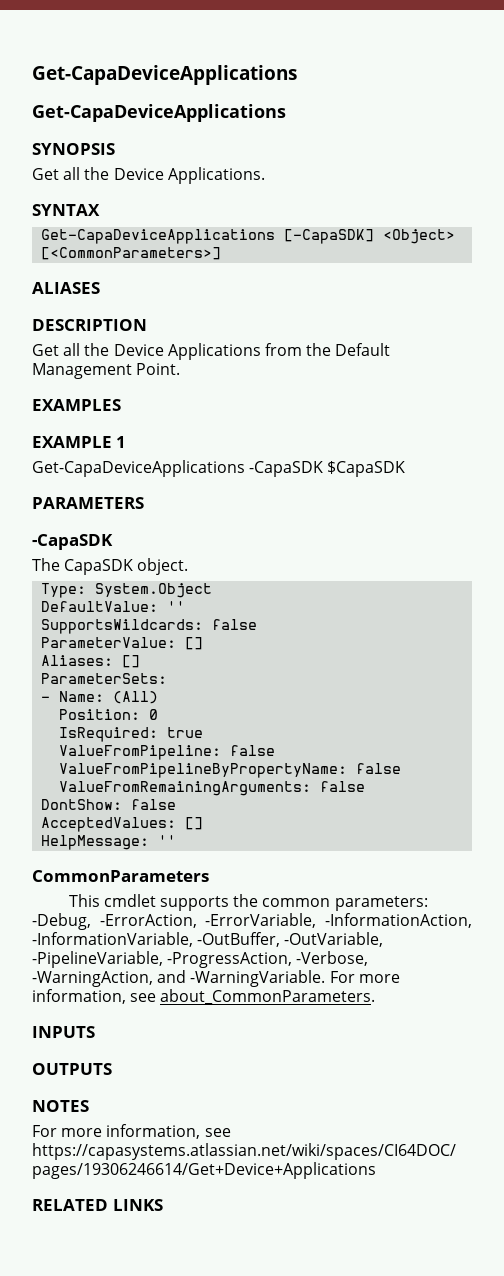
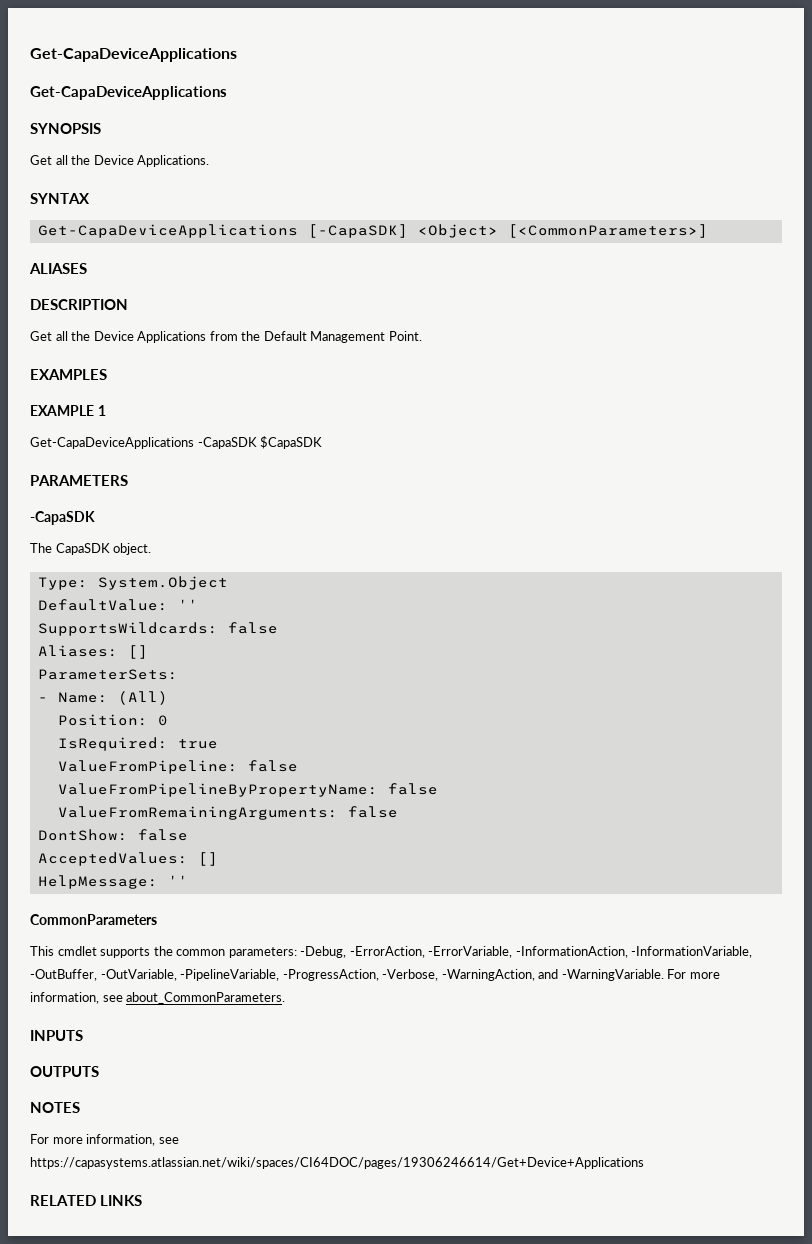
[41,637,204,650] // ParameterValue: [] -> (278, 628) none

